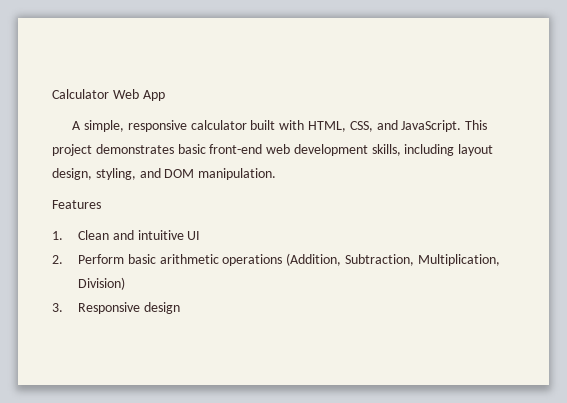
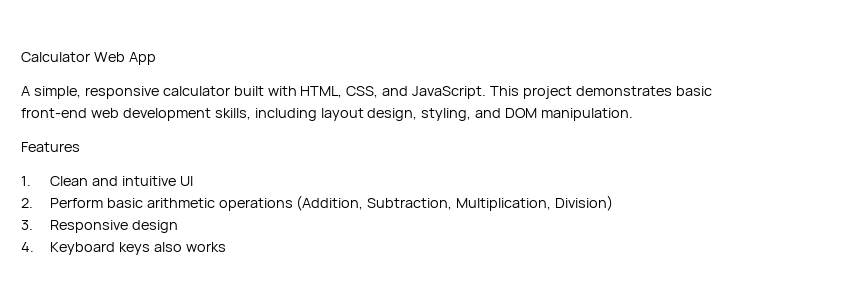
(180, 308) none -> [21,242,226,255] // 4. Keyboard keys also works

